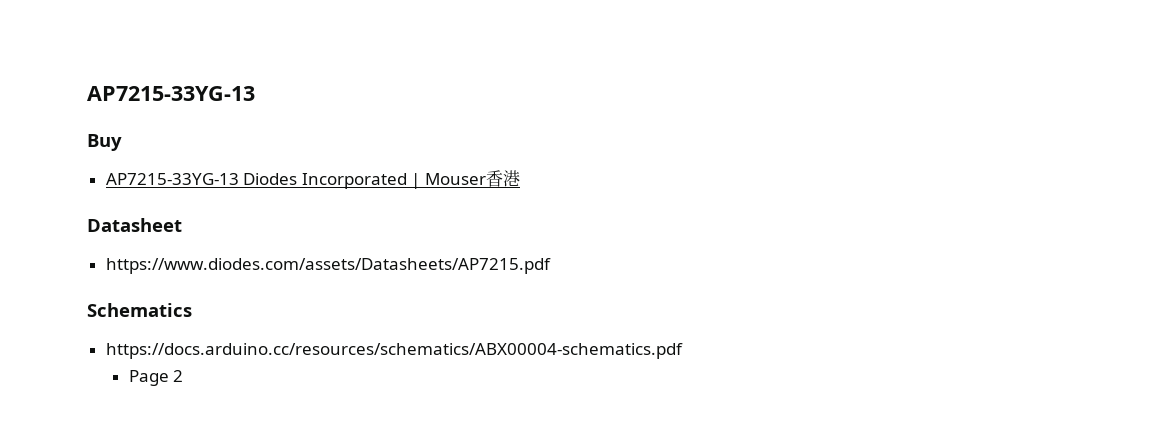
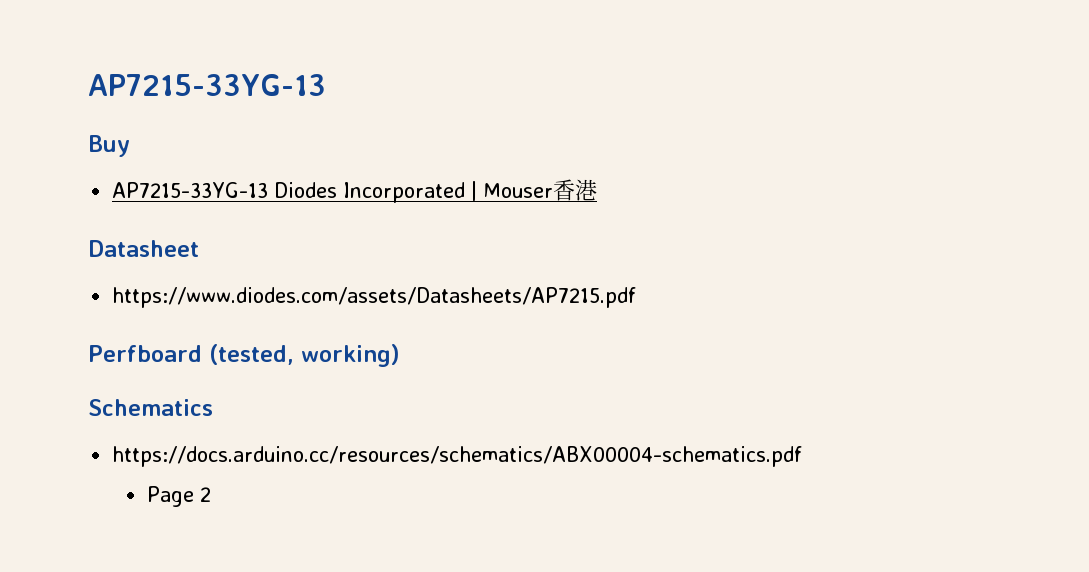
(551, 266) none -> [88,344,400,367] // Perfboard (tested, working)

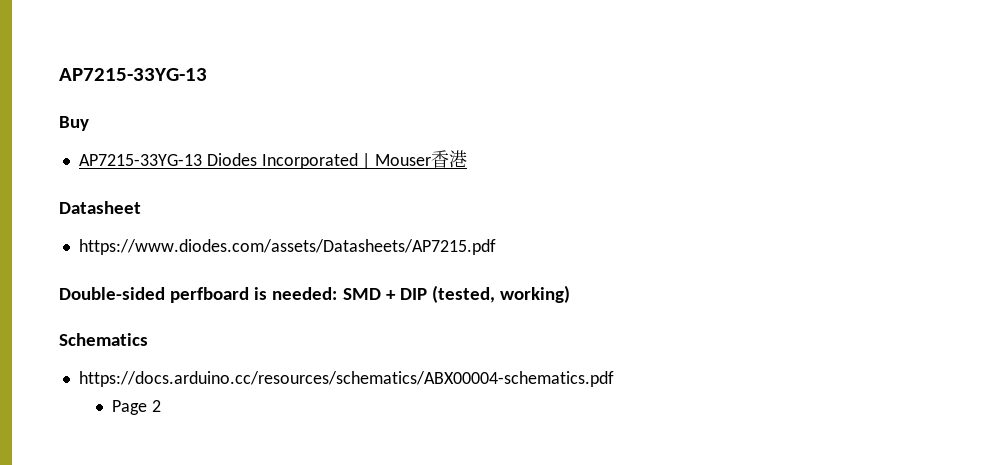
[88,345,202,362] Perfboard -> [59,287,427,303] Double-sided perfboard is needed: SMD + DIP

